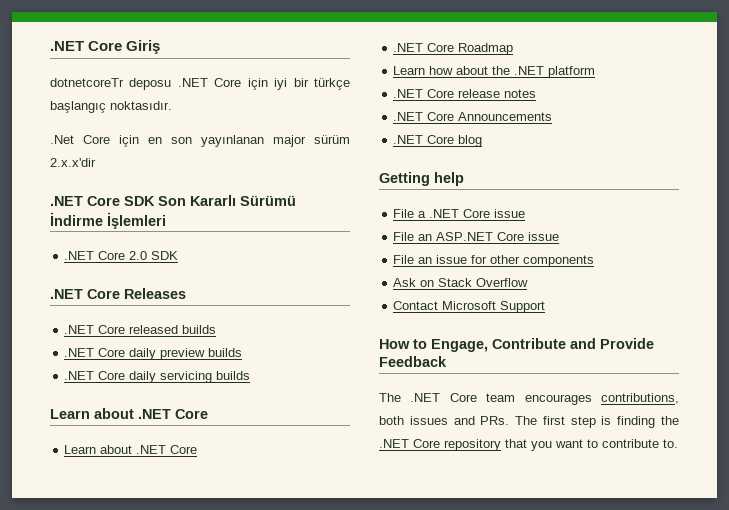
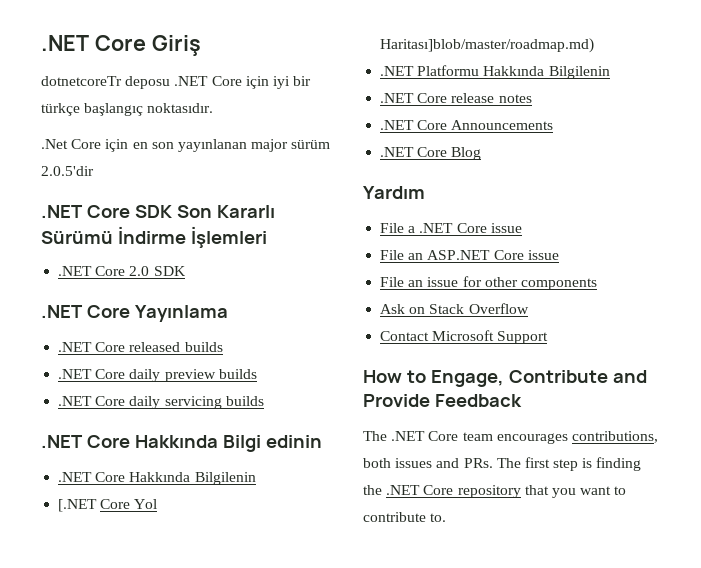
[50,158,96,167] 2.x.x'dir -> [41,166,94,176] 2.0.5'dir
[124,288,186,299] Releases -> [134,305,228,322] Yayınlama
[50,408,208,419] [64,445,198,454] [393,43,514,55] [393,66,596,78] Learn about .NET Core // Learn about .NET Core // .NET Core Roadmap // Learn how about the .NET platform -> [41,435,322,452] [58,472,256,485] [58,499,158,512] [380,38,595,53] [380,65,610,79] .NET Core Hakkında Bilgi edinin // .NET Core Hakkında Bilgilenin // [.NET Core Yol Haritası]blob/master/roadmap.md) // .NET Platformu Hakkında Bilgilenin
[458,135,483,147] [379,172,464,186] blog // Getting help -> [451,147,482,160] [363,186,425,199] Blog // Yardım

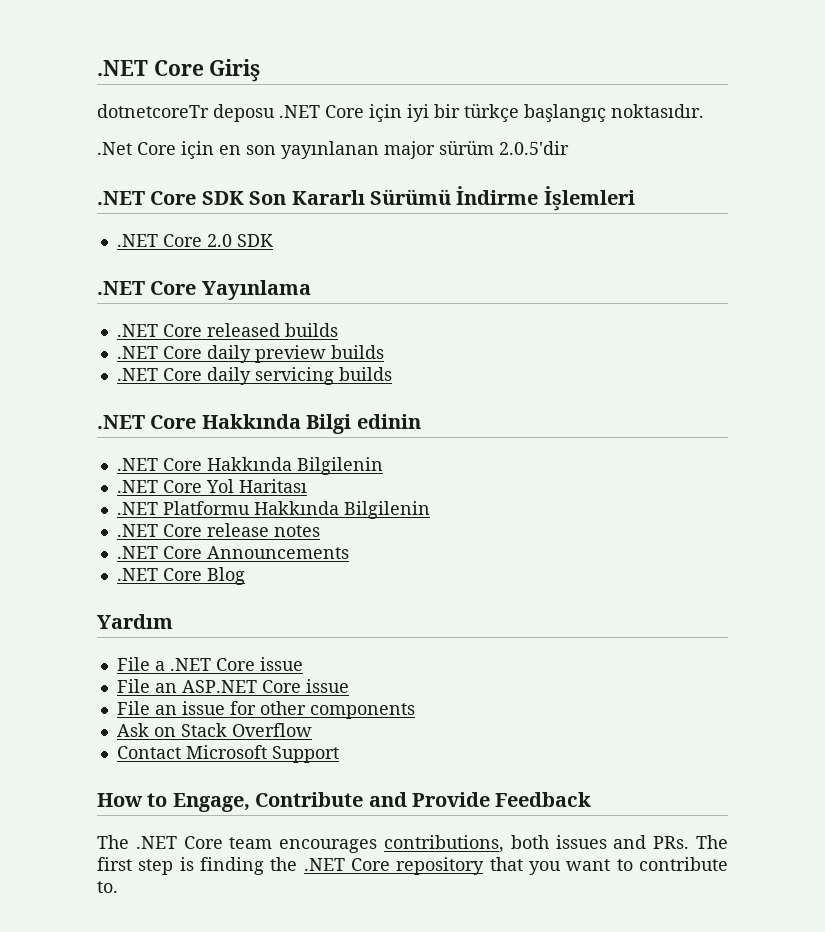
[58,499,98,512] [.NET -> [116,480,158,493] .NET
[380,38,595,53] Haritası]blob/master/roadmap.md) -> [238,479,307,493] Haritası

